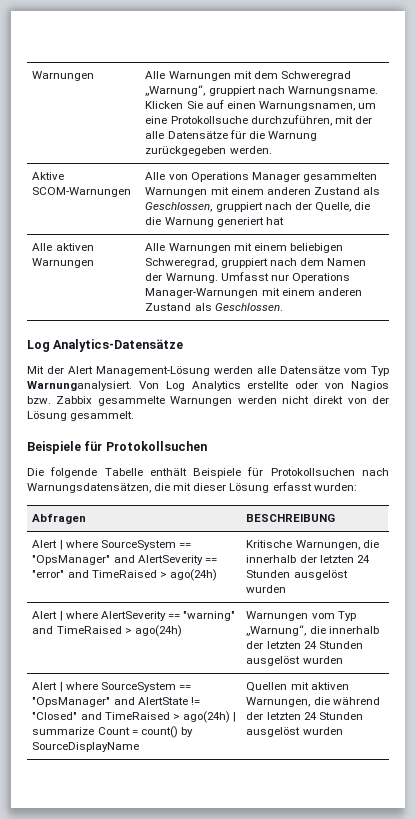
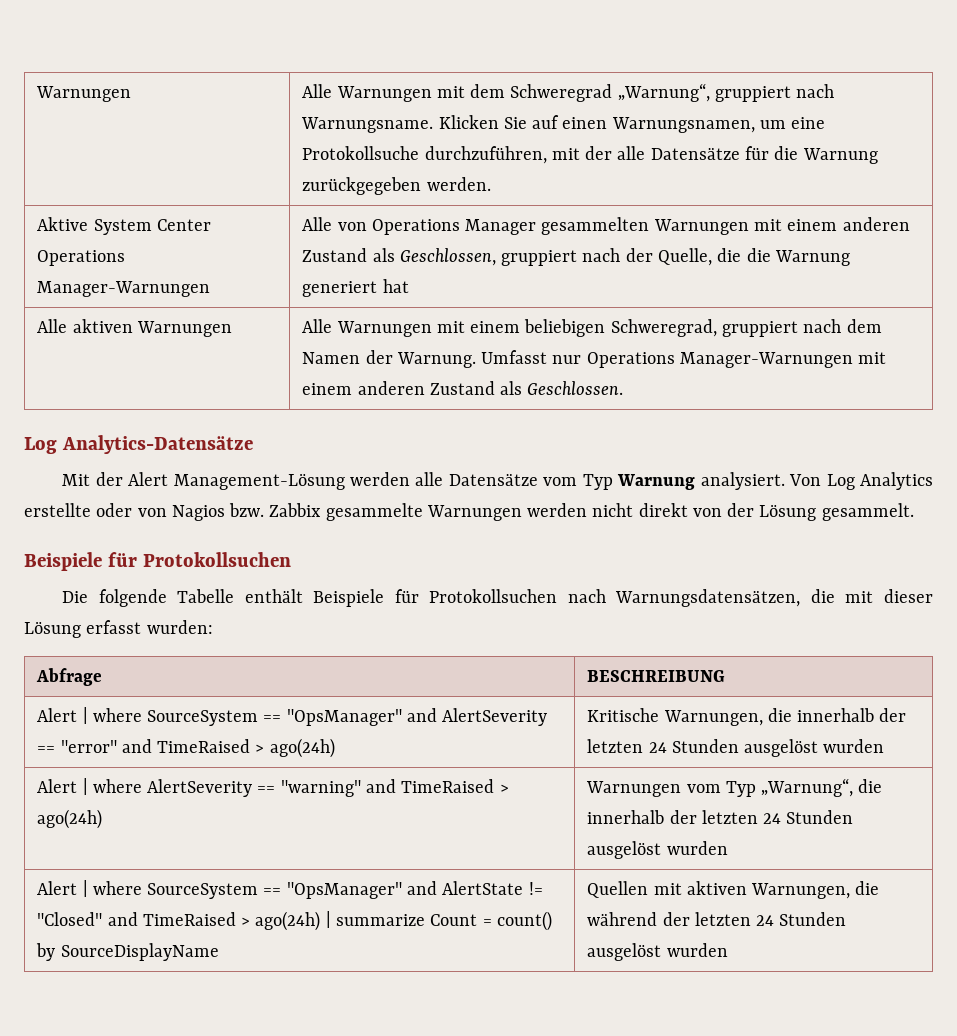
[32,187,132,197] SCOM-Warnungen -> [93,219,211,235] [37,250,126,266] [37,281,211,297] System Center Operations Manager-Warnungen
[27,381,132,391] Warnunganalysiert. -> [617,472,785,490] Warnung analysiert.
[32,514,87,524] Abfragen -> [36,668,103,686] Abfrage

